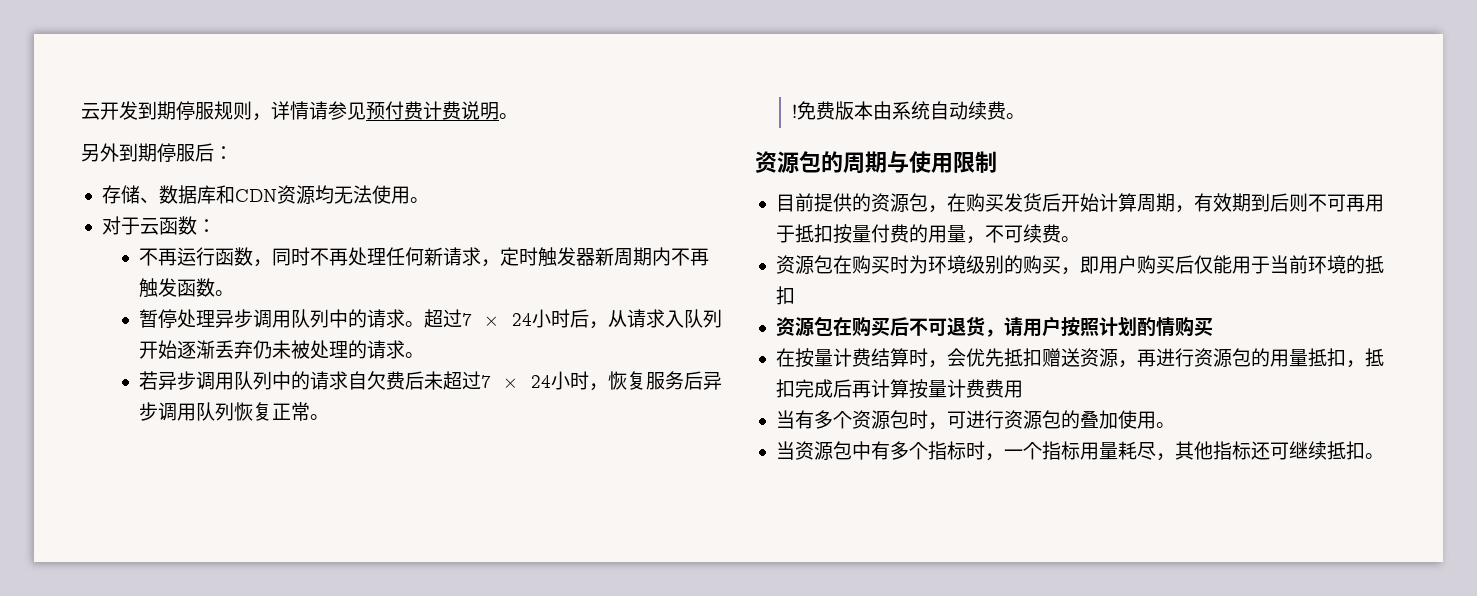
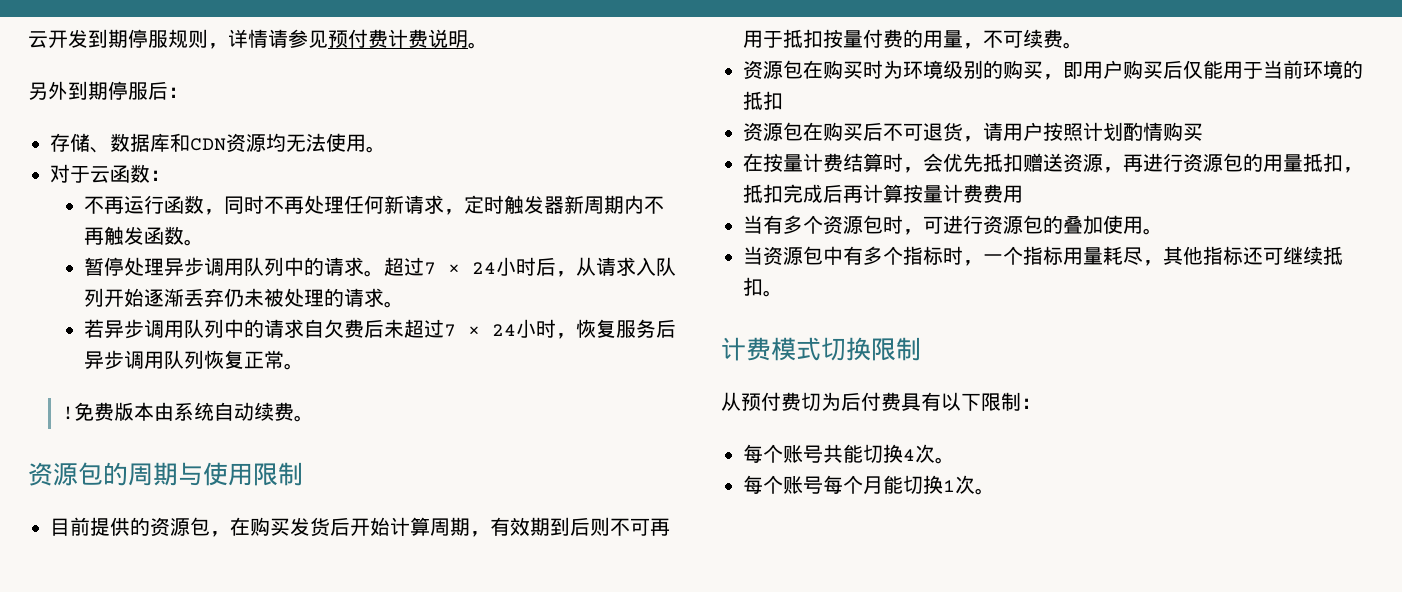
(1384, 456) none -> [721,337,921,361] [721,392,1041,411] [743,444,955,464] [743,475,995,495] // 计费模式切换限制 // 从预付费切为后付费具有以下限制： // 每个账号共能切换4次。 // 每个账号每个月能切换1次。

